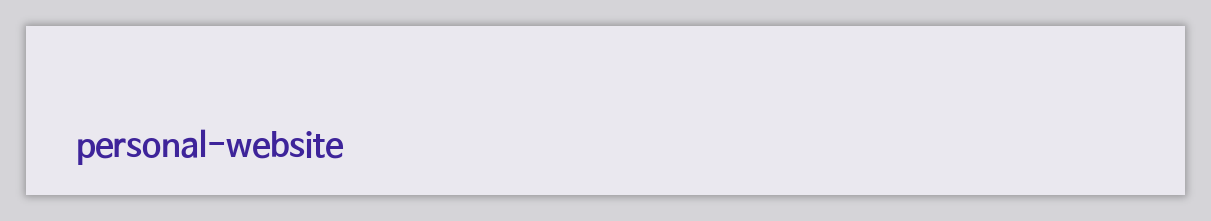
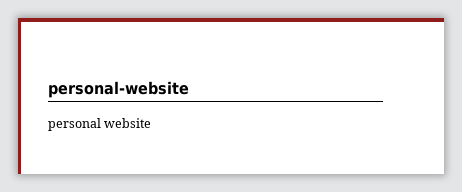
(344, 147) none -> [48,118,152,131] // personal website

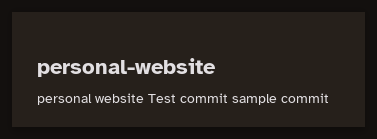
(152, 123) none -> [148,93,329,105] Test commit sample commit

